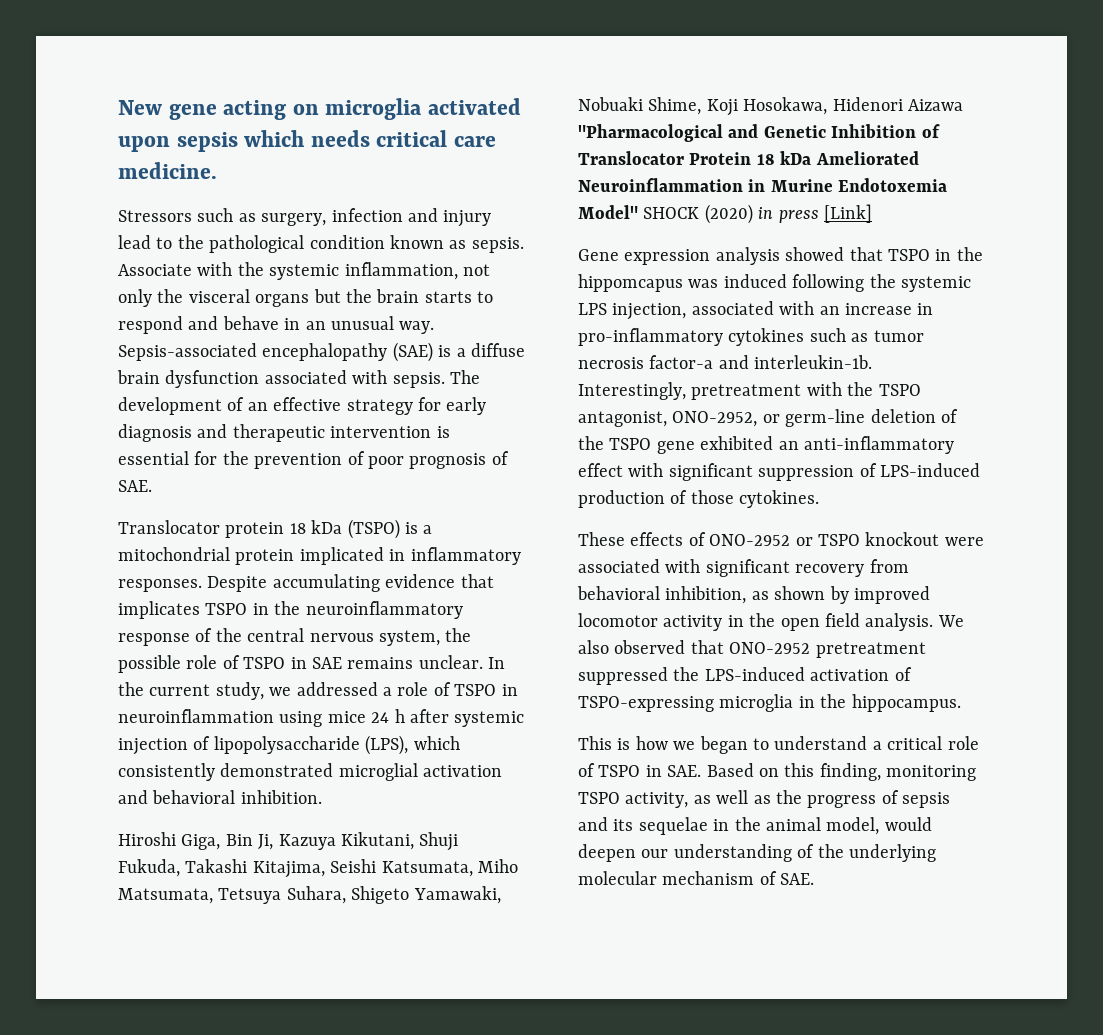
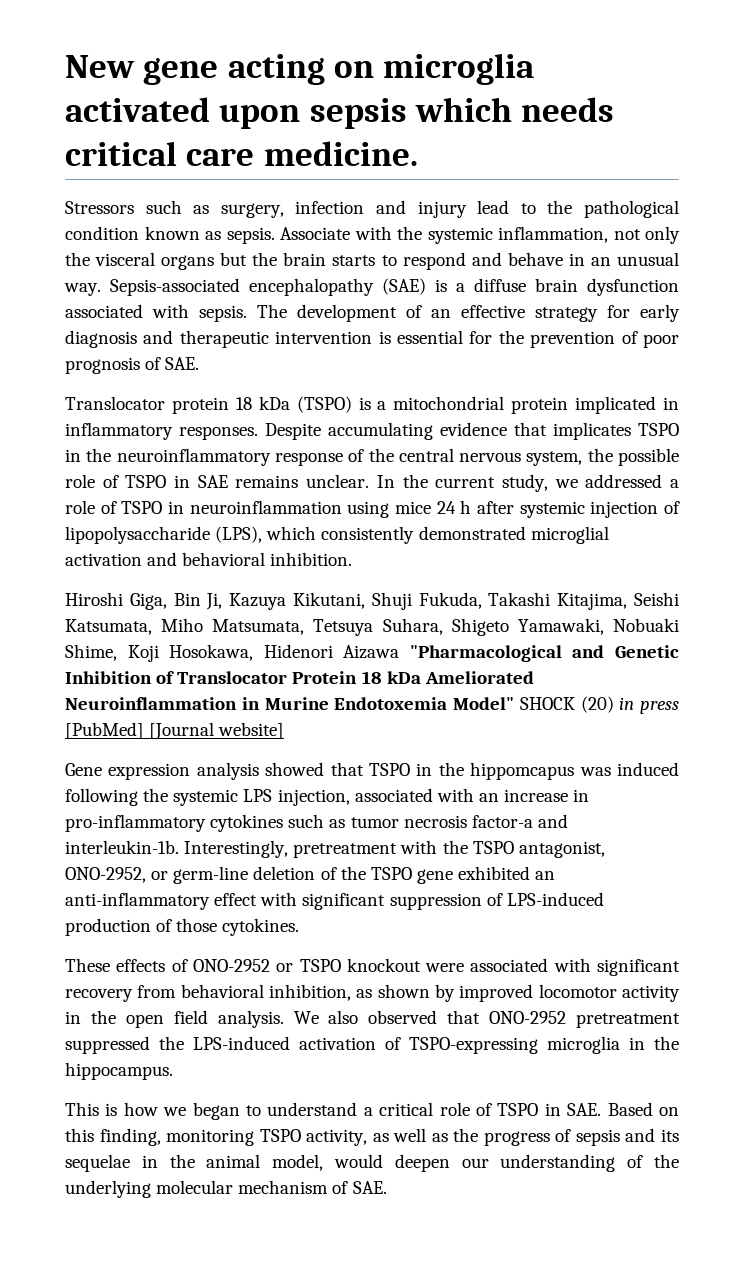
[704,204,753,224] (2020) -> [580,696,614,713] (20)
[824,204,872,223] [Link] -> [65,722,285,740] [PubMed] [Journal website]

